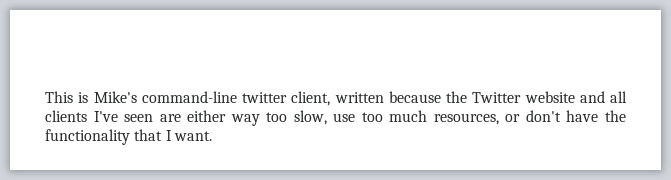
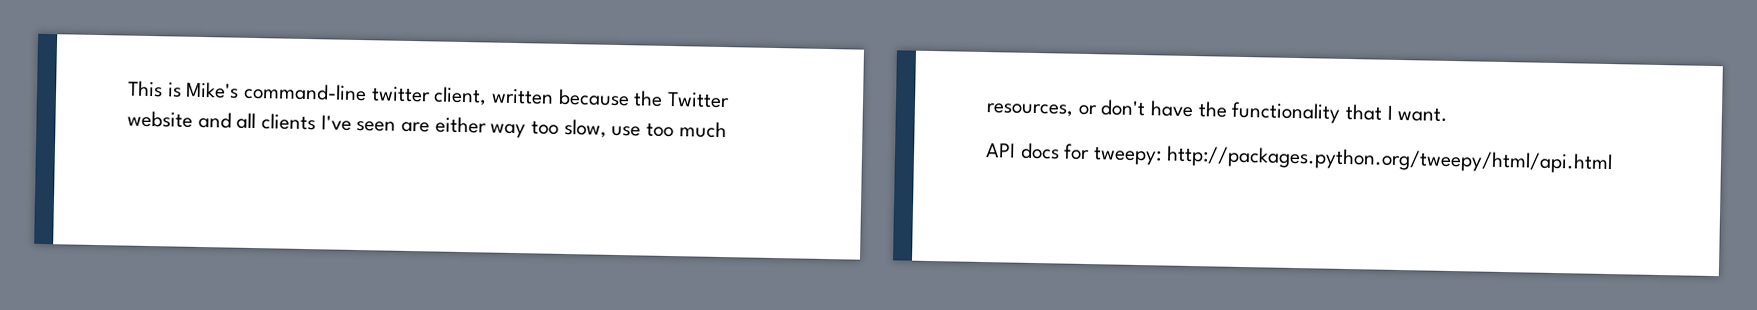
(212, 136) none -> [985,142,1613,175] // API docs for tweepy: http://packages.python.org/tweepy/html/api.html

